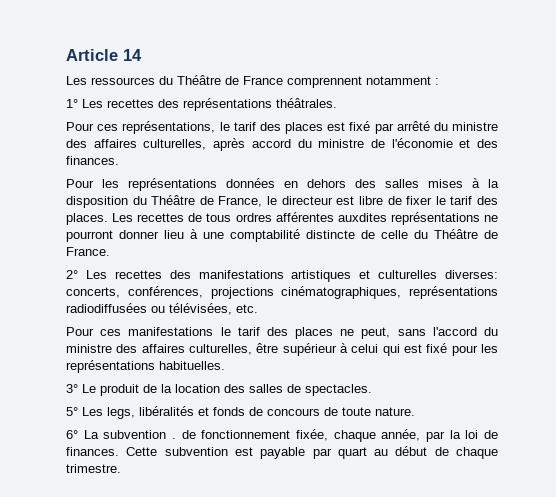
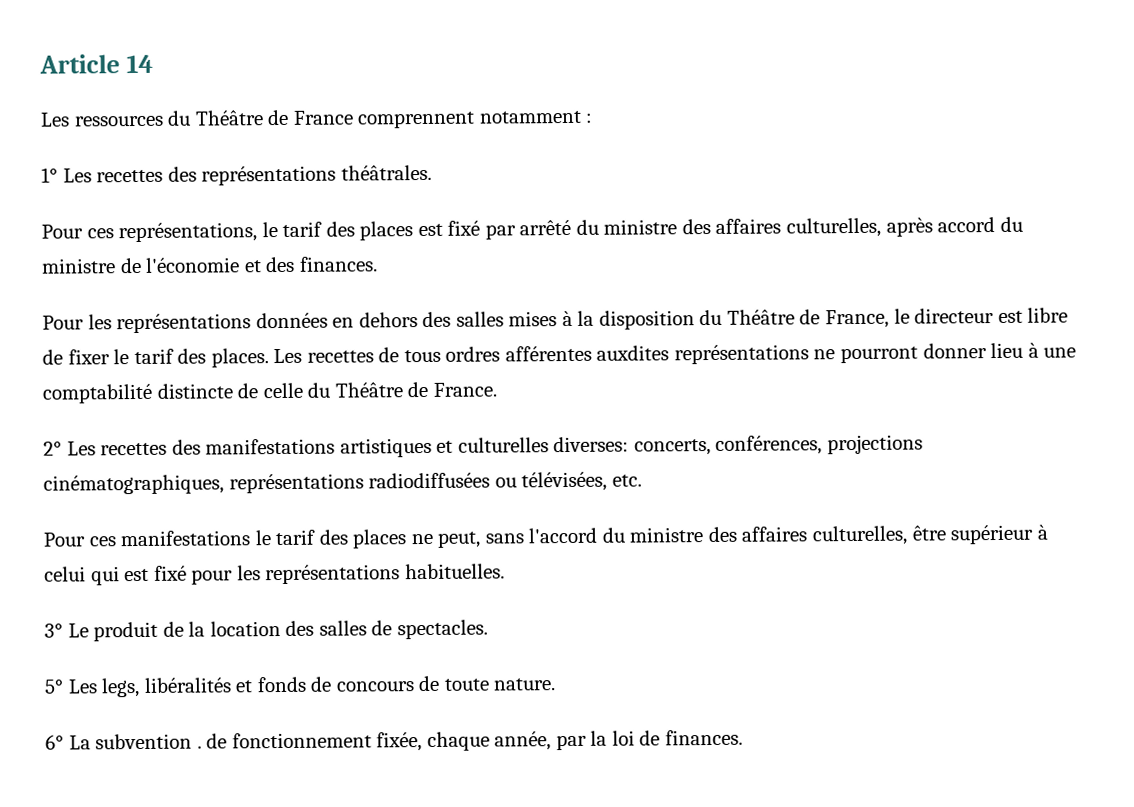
[126,446,499,459] [66,464,121,473] Cette subvention est payable par quart au début de chaque trimestre. -> (743, 737) none

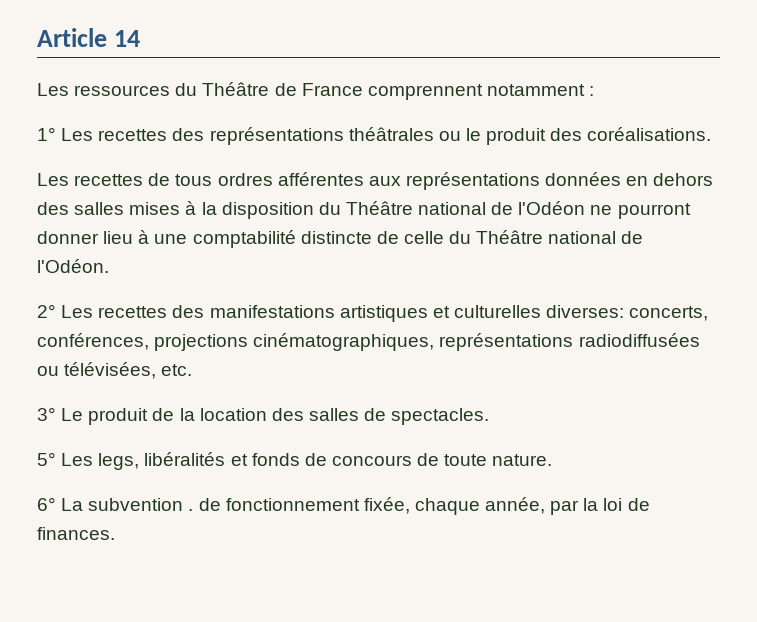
[340,164,432,181] [41,216,1023,243] [41,256,378,274] [42,314,112,330] théâtrales. // Pour ces représentations, le tarif des places est fixé par arrêté du ministre des affaires culturelles, après accord du ministre de l'économie et des finances. // Pour les -> [348,127,712,145] [37,172,401,186] théâtrales ou le produit des coréalisations. // Les recettes de tous ordres afférentes aux
[799,307,1069,329] [42,344,809,368] de France, le directeur est libre de fixer le tarif des places. Les recettes de tous ordres afférentes auxdites représentations -> [418,201,586,215] national de l'Odéon
[407,381,497,398] de France. -> [548,231,644,244] [37,259,109,273] national de l'Odéon.
[43,524,1048,549] [44,563,505,586] // Pour ces manifestations le tarif des places ne peut, sans l'accord du ministre des affaires culturelles, être supérieur à celui qui est fixé pour les représentations habituelles. -> (193, 370) none

